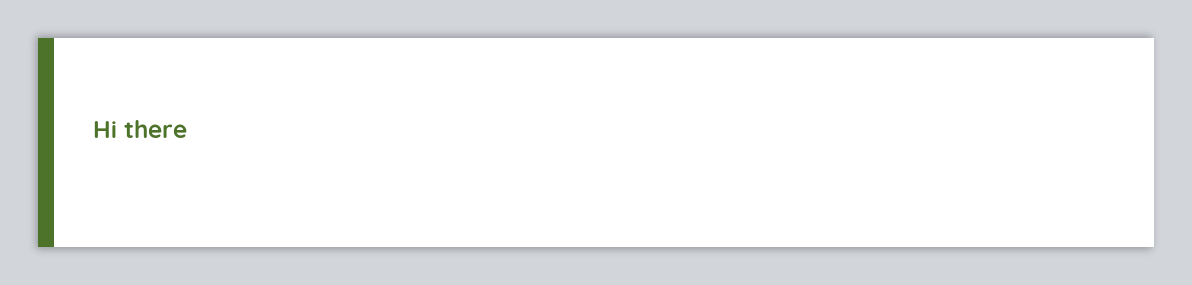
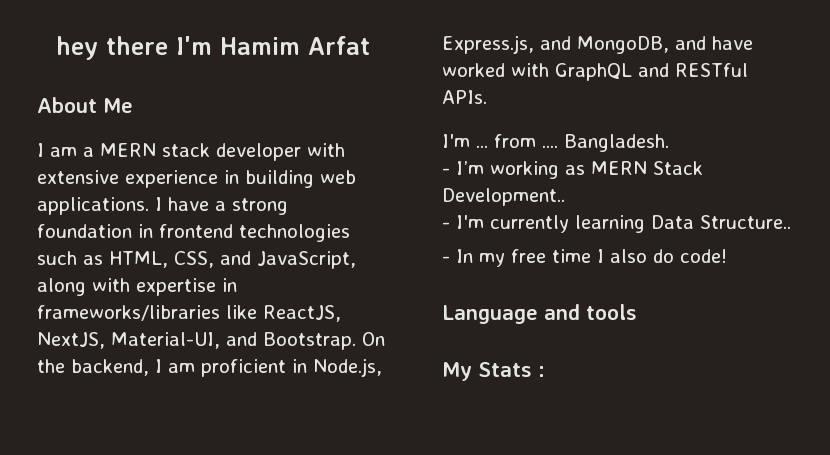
[93,120,187,138] Hi there -> [55,36,370,60] [37,97,133,113] [37,143,345,161] [37,170,356,188] [37,197,288,215] [37,224,350,242] [37,251,356,269] [37,278,237,296] [37,305,341,322] [37,332,385,350] [37,358,382,377] [442,35,753,54] [442,63,748,81] [442,90,487,104] [442,134,669,152] [442,161,703,179] [442,188,565,206] [442,215,791,233] [442,249,727,267] [442,304,637,324] [442,362,545,381] hey there I'm Hamim Arfat // About Me // I am a MERN stack developer with extensive experience in building web applications. I have a strong foundation in frontend technologies such as HTML, CSS, and JavaScript, along with expertise in frameworks/libraries like ReactJS, NextJS, Material-UI, and Bootstrap. On the backend, I am proficient in Node.js, Express.js, and MongoDB, and have worked with GraphQL and RESTful APIs. // I'm ... from .... Bangladesh. // - I’m working as MERN Stack Development.. // - I'm currently learning Data Structure.. // - In my free time I also do code! // Language and tools // My Stats :

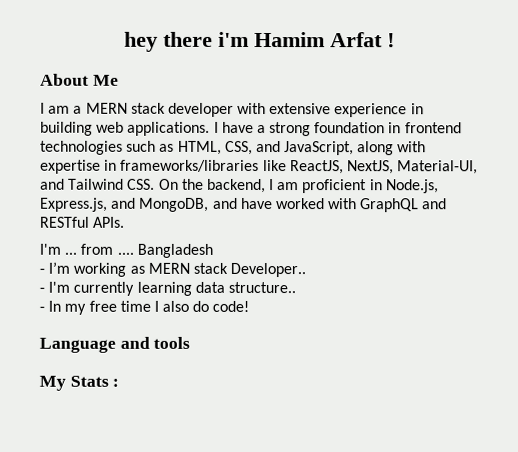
[175,36,212,55] I'm -> [218,31,249,47] i'm
(370, 45) none -> [387,33,395,48] !
[263,332,356,350] Bootstrap. -> [68,178,156,190] Tailwind CSS.
[564,134,669,152] Bangladesh. -> [136,243,213,258] Bangladesh
[653,161,703,175] [442,188,565,206] Stack Development.. -> [192,262,307,278] stack Developer..
[651,215,791,229] Data Structure.. -> [194,281,296,294] data structure..

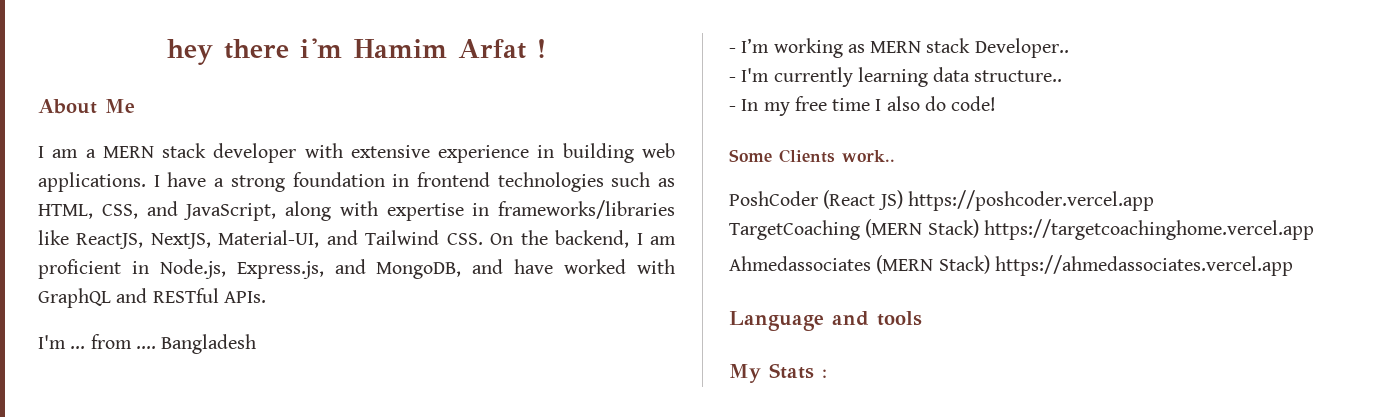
(250, 306) none -> [729,149,895,163] [729,190,1154,211] [729,219,1314,240] [729,255,1293,276] // Some Clients work.. // PoshCoder (React JS) https://poshcoder.vercel.app // TargetCoaching (MERN Stack) https://targetcoachinghome.vercel.app // Ahmedassociates (MERN Stack) https://ahmedassociates.vercel.app

